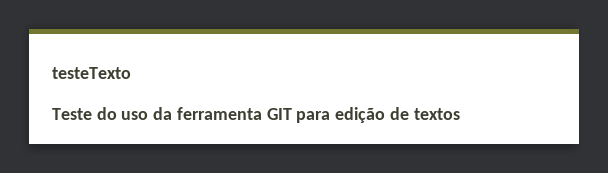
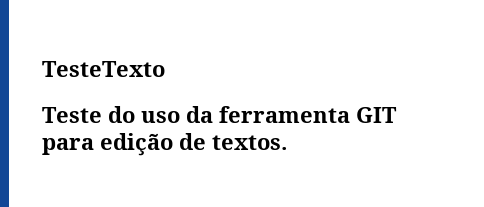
[52,67,131,79] testeTexto -> [42,61,165,77] TesteTexto
[413,108,460,120] textos -> [212,135,287,150] textos.

